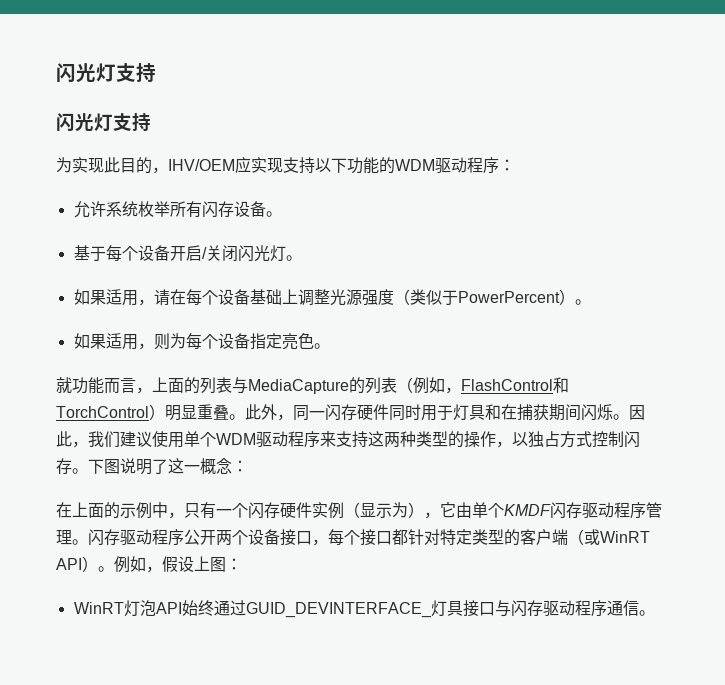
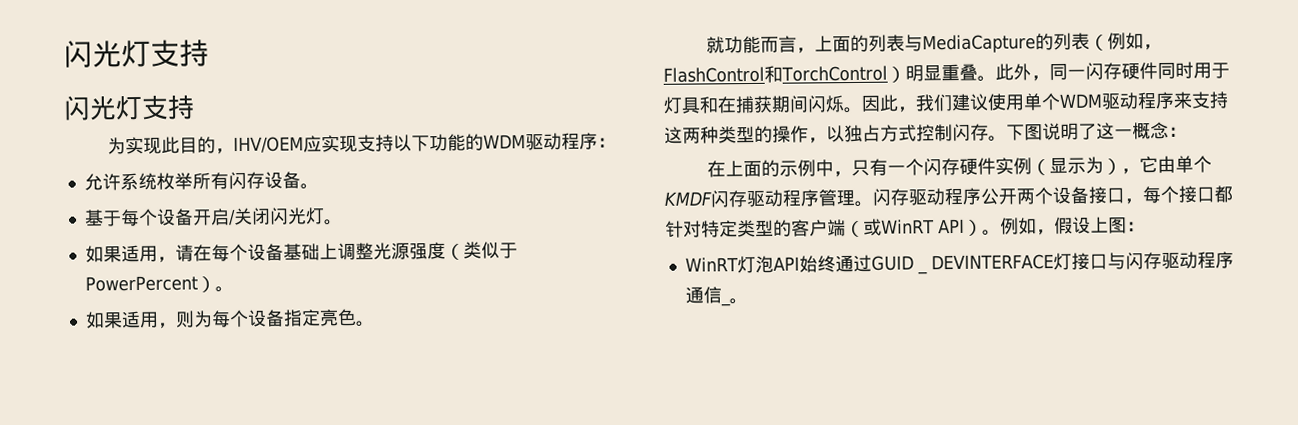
[245,600,463,618] GUID_DEVINTERFACE_灯具 -> [870,252,1072,275] GUID _ DEVINTERFACE灯
(639, 608) none -> [719,301,731,307] _

